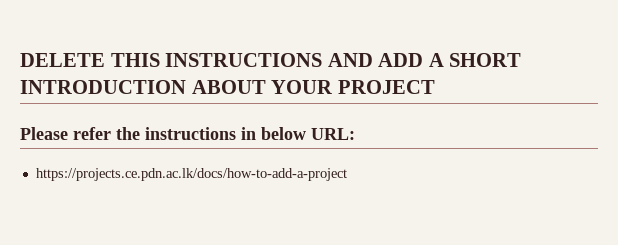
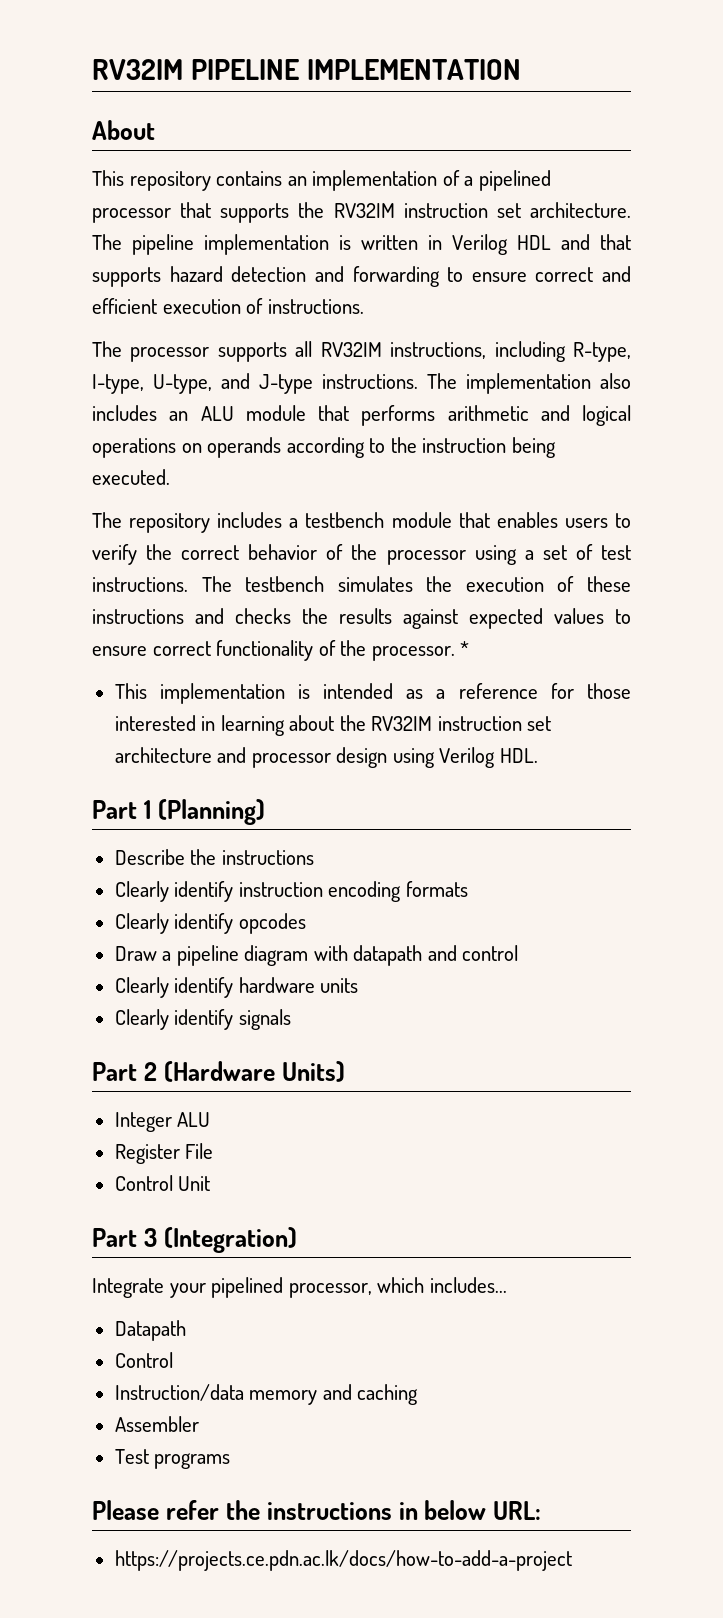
[20,53,522,67] [20,80,435,94] DELETE THIS INSTRUCTIONS AND ADD A SHORT INTRODUCTION ABOUT YOUR PROJECT -> [92,59,521,80] [92,120,155,140] [92,170,551,191] [92,202,631,223] [92,234,631,255] [92,266,631,287] [92,298,364,314] [92,341,631,362] [92,373,631,394] [92,405,631,426] [92,437,556,458] [92,469,170,485] [92,512,632,533] [92,544,631,565] [92,576,631,592] [92,608,631,629] [92,640,470,661] [114,683,632,704] [114,715,552,736] [114,747,538,768] [92,799,265,825] [114,849,314,865] [114,881,468,902] [114,913,306,934] [114,945,519,966] [114,977,359,998] [114,1009,291,1030] [92,1061,345,1082] [114,1112,211,1132] [114,1143,214,1164] [114,1175,211,1191] [92,1227,297,1253] [92,1277,507,1298] [114,1320,186,1341] [114,1352,173,1368] [114,1384,419,1405] [114,1416,199,1432] [114,1449,231,1469] RV32IM PIPELINE IMPLEMENTATION // About // This repository contains an implementation of a pipelined processor that supports the RV32IM instruction set architecture. The pipeline implementation is written in Verilog HDL and that supports hazard detection and forwarding to ensure correct and efficient execution of instructions. // The processor supports all RV32IM instructions, including R-type, I-type, U-type, and J-type instructions. The implementation also includes an ALU module that performs arithmetic and logical operations on operands according to the instruction being executed. // The repository includes a testbench module that enables users to verify the correct behavior of the processor using a set of test instructions. The testbench simulates the execution of these instructions and checks the results against expected values to ensure correct functionality of the processor. * // This implementation is intended as a reference for those interested in learning about the RV32IM instruction set architecture and processor design using Verilog HDL. // Part 1 (Planning) // Describe the instructions // Clearly identify instruction encoding formats // Clearly identify opcodes // Draw a pipeline diagram with datapath and control // Clearly identify hardware units // Clearly identify signals // Part 2 (Hardware Units) // Integer ALU // Register File // Control Unit // Part 3 (Integration) // Integrate your pipelined processor, which includes... // Datapath // Control // Instruction/data memory and caching // Assembler // Test programs

